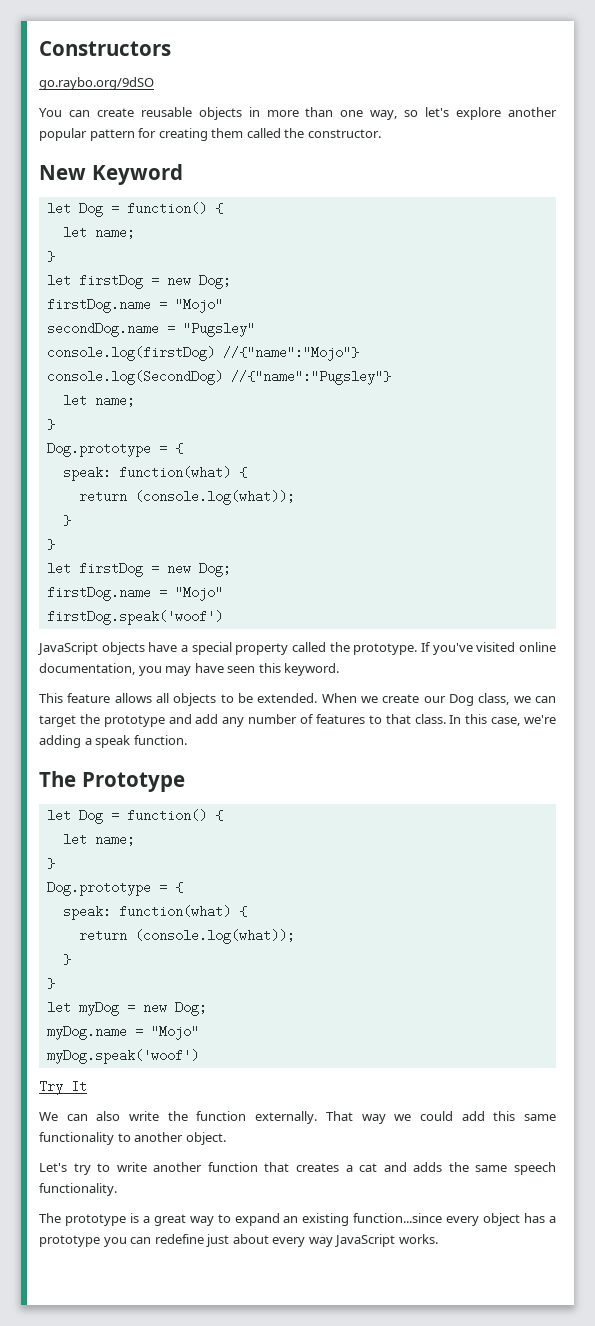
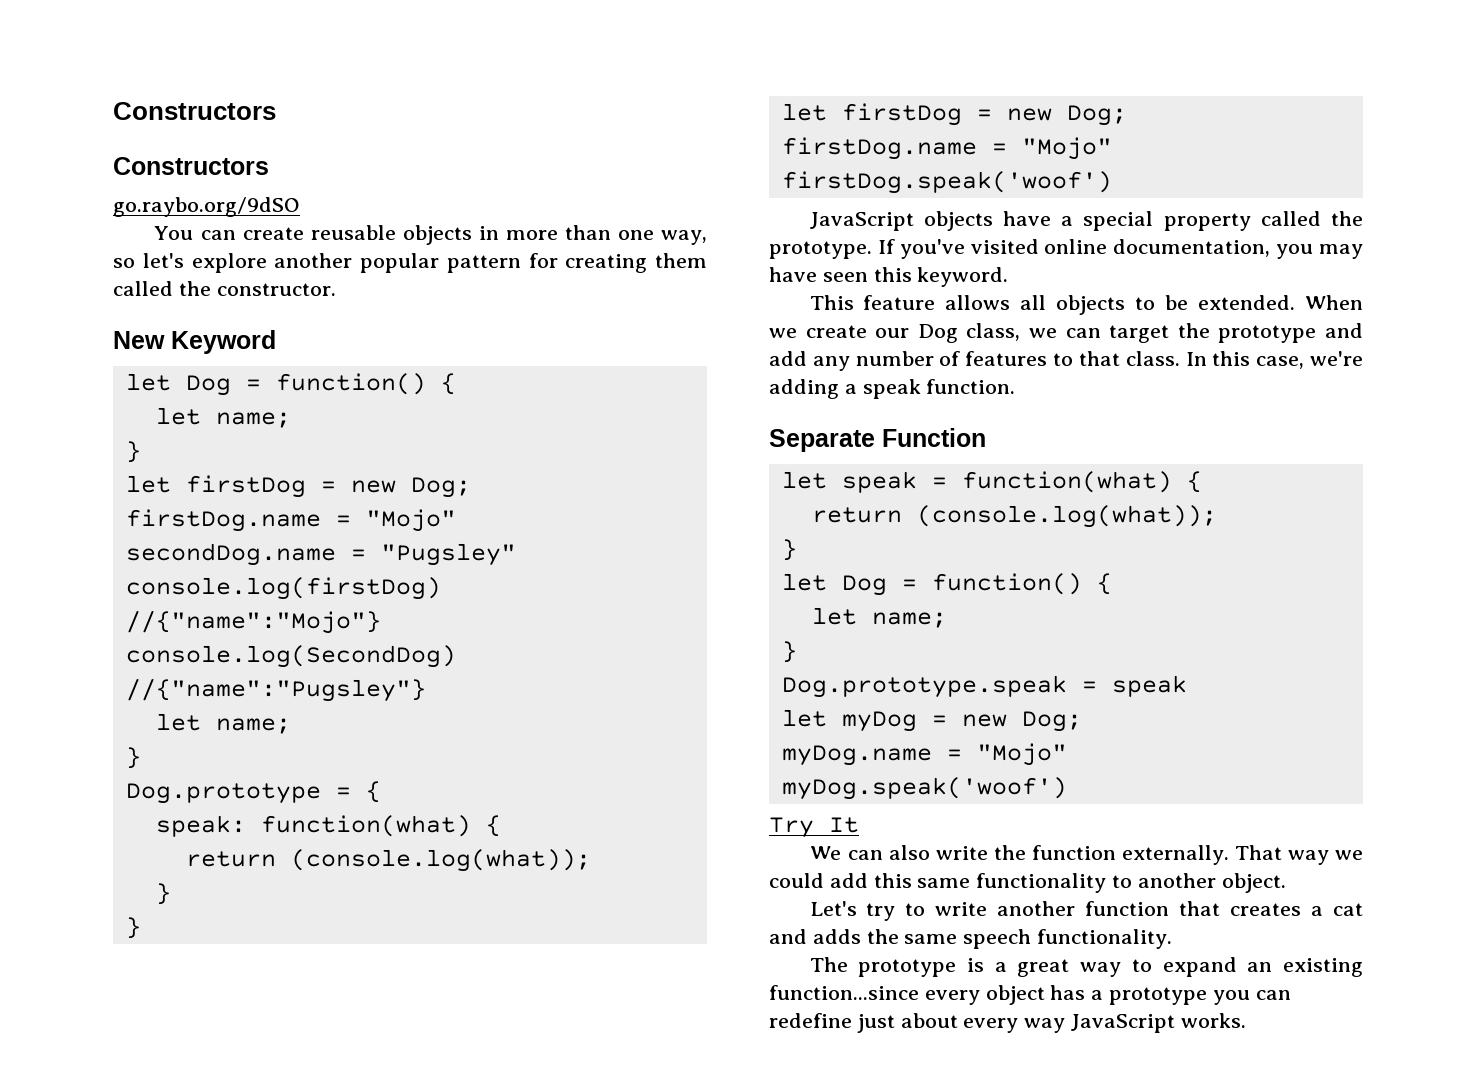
[39,41,171,56] Constructors -> [113,102,276,120] [113,157,269,175] Constructors // Constructors
[39,771,185,792] [46,809,223,824] [62,833,135,846] [46,858,55,869] [46,881,183,896] [62,905,247,920] [78,929,295,944] [62,954,71,965] [46,978,55,989] The Prototype // let Dog = function() { // let name; // } // Dog.prototype = { // speak: function(what) { // return (console.log(what)); // } // } -> [769,428,986,452] [781,471,1202,493] [811,505,1217,528] [781,539,797,561] [781,573,1112,596] [811,607,947,628] [781,641,797,663] [781,675,1187,698] Separate Function // let speak = function(what) { // return (console.log(what)); // } // let Dog = function() { // let name; // } // Dog.prototype.speak = speak

